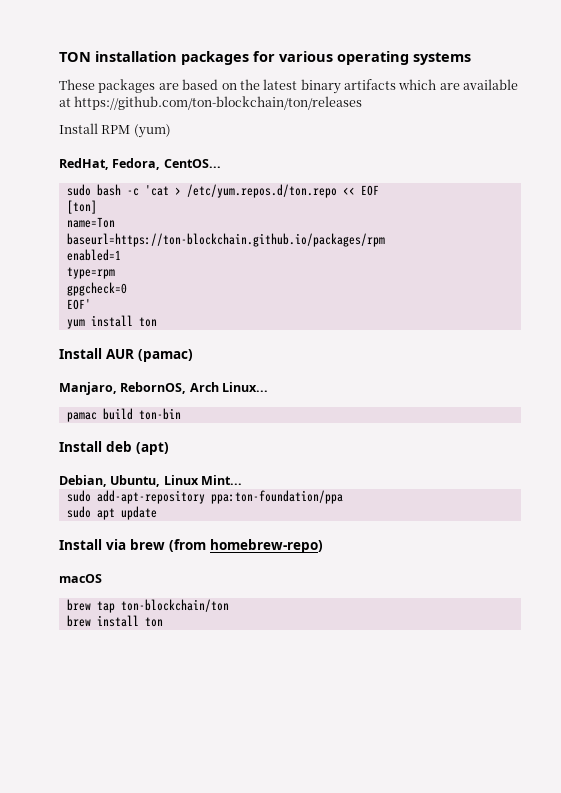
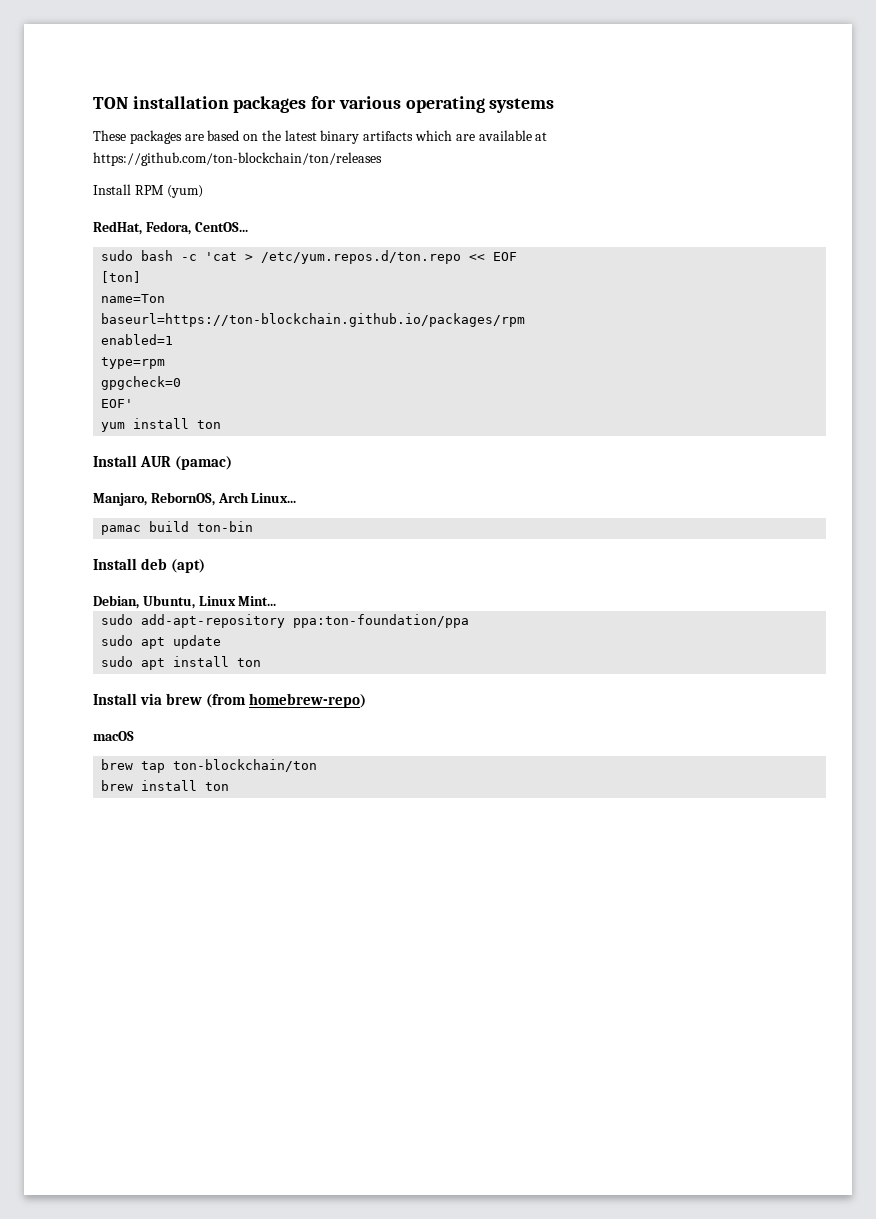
(157, 513) none -> [101,656,262,670] // sudo apt install ton

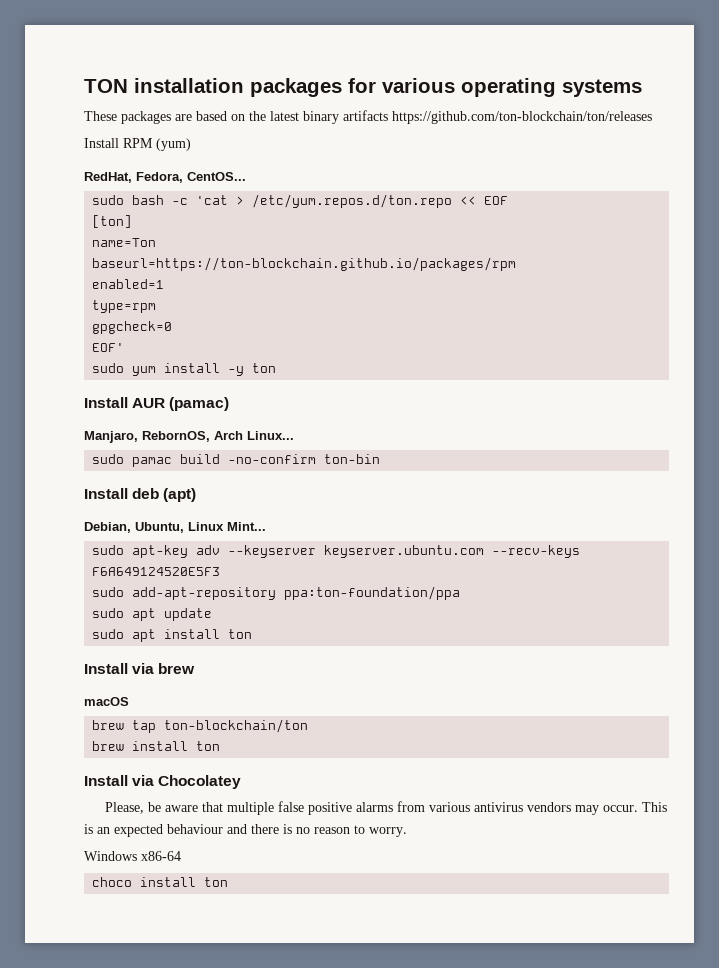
[415,130,548,141] which are available at -> (388, 115) none
(134, 403) none -> [92,363,125,373] sudo
(190, 423) none -> [228,366,245,376] -y
(297, 498) none -> [92,454,125,464] sudo
(190, 526) none -> [228,454,317,464] -no-confirm
(277, 601) none -> [92,545,581,558] [92,567,221,576] // sudo apt-key adv --keyserver keyserver.ubuntu.com --recv-keys F6A649124520E5F3
[206,693,367,708] (from homebrew-repo) -> (196, 668) none
(230, 786) none -> [84,775,242,789] [104,801,667,815] [84,824,407,837] [84,851,181,861] [92,877,229,887] // Install via Chocolatey // Please, be aware that multiple false positive alarms from various antivirus vendors may occur. This is an expected behaviour and there is no reason to worry. // Windows x86-64 // choco install ton

